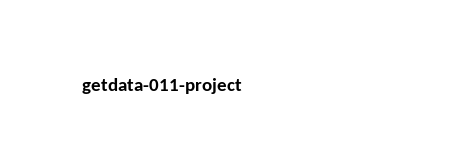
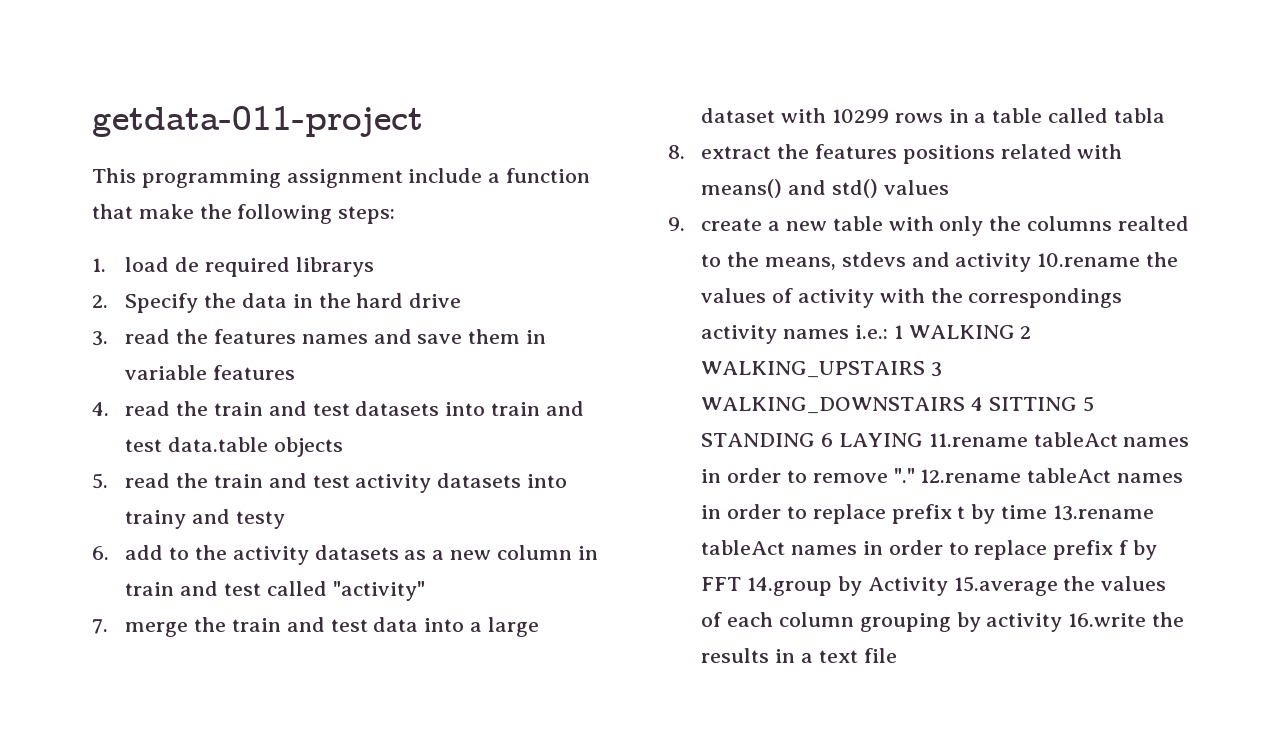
(242, 86) none -> [92,168,591,188] [92,204,396,224] [92,257,374,277] [92,293,462,313] [92,329,547,346] [125,365,296,380] [92,401,584,416] [125,437,344,457] [92,473,568,493] [125,509,286,529] [92,545,598,565] [125,581,425,601] [92,617,539,637] [701,108,1165,123] [668,144,1123,164] [701,179,949,198] [668,216,1189,236] [701,252,1179,272] [701,288,1123,308] [701,325,1032,344] [701,361,943,378] [701,396,1094,414] [701,432,1190,447] [701,468,1184,483] [701,504,1154,524] [701,540,1157,560] [701,576,1167,596] [701,612,1185,632] [701,648,897,663] // This programming assignment include a function that make the following steps: // 1. load de required librarys // 2. Specify the data in the hard drive // 3. read the features names and save them in variable features // 4. read the train and test datasets into train and test data.table objects // 5. read the train and test activity datasets into trainy and testy // 6. add to the activity datasets as a new column in train and test called "activity" // 7. merge the train and test data into a large dataset with 10299 rows in a table called tabla // 8. extract the features positions related with means() and std() values // 9. create a new table with only the columns realted to the means, stdevs and activity 10.rename the values of activity with the correspondings activity names i.e.: 1 WALKING 2 WALKING_UPSTAIRS 3 WALKING_DOWNSTAIRS 4 SITTING 5 STANDING 6 LAYING 11.rename tableAct names in order to remove "." 12.rename tableAct names in order to replace prefix t by time 13.rename tableAct names in order to replace prefix f by FFT 14.group by Activity 15.average the values of each column grouping by activity 16.write the results in a text file

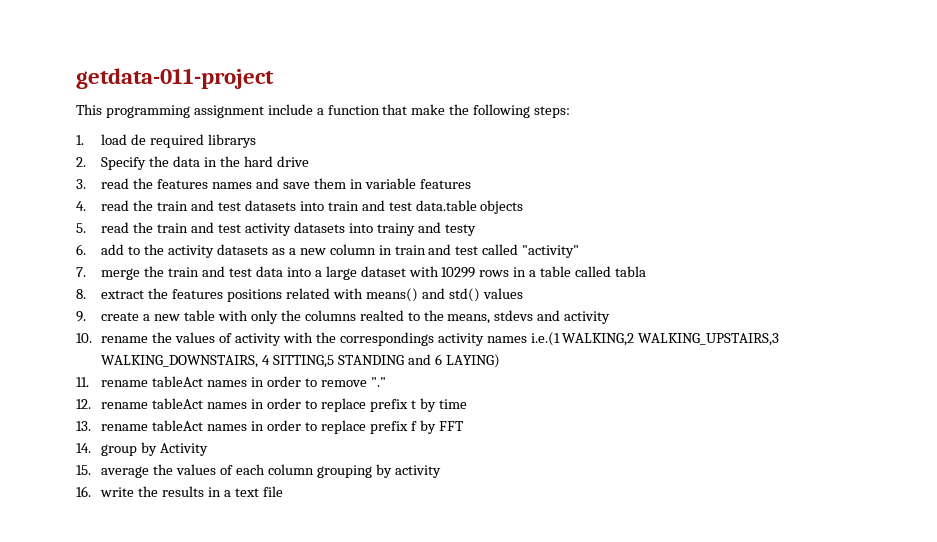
[1037,253,1141,267] 10.rename -> [76,333,149,343] // 10. rename
[855,325,1032,339] [701,361,943,378] [701,396,1094,414] [701,433,1028,447] i.e.: 1 WALKING 2 WALKING_UPSTAIRS 3 WALKING_DOWNSTAIRS 4 SITTING 5 STANDING 6 LAYING 11.rename -> [530,332,780,346] [101,354,500,368] [76,377,149,387] i.e.(1 WALKING,2 WALKING_UPSTAIRS,3 WALKING_DOWNSTAIRS, 4 SITTING,5 STANDING and 6 LAYING) // 11. rename
[920,469,1022,483] 12.rename -> [76,399,149,409] // 12. rename
[1052,505,1154,521] 13.rename -> [76,421,149,431] // 13. rename
[747,577,833,596] 14.group -> [76,443,138,456] // 14. group
[953,576,1058,596] 15.average -> [76,465,150,478] // 15. average
[1068,613,1147,627] 16.write -> [76,486,135,497] // 16. write

